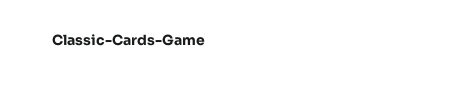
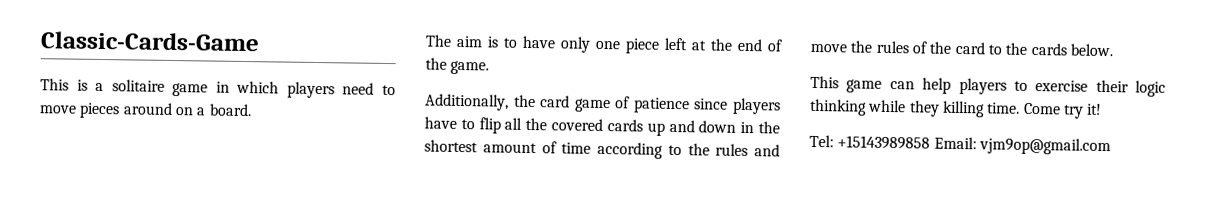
(205, 40) none -> [40,78,396,99] [39,102,252,119] [425,34,783,54] [425,57,490,75] [425,93,781,115] [424,116,780,136] [424,139,780,159] [810,40,1113,57] [810,75,1166,97] [809,98,1103,119] [809,134,1111,156] // This is a solitaire game in which players need to move pieces around on a board. // The aim is to have only one piece left at the end of the game. // Additionally, the card game of patience since players have to flip all the covered cards up and down in the shortest amount of time according to the rules and move the rules of the card to the cards below. // This game can help players to exercise their logic thinking while they killing time. Come try it! // Tel: +15143989858 Email: vjm9op@gmail.com

